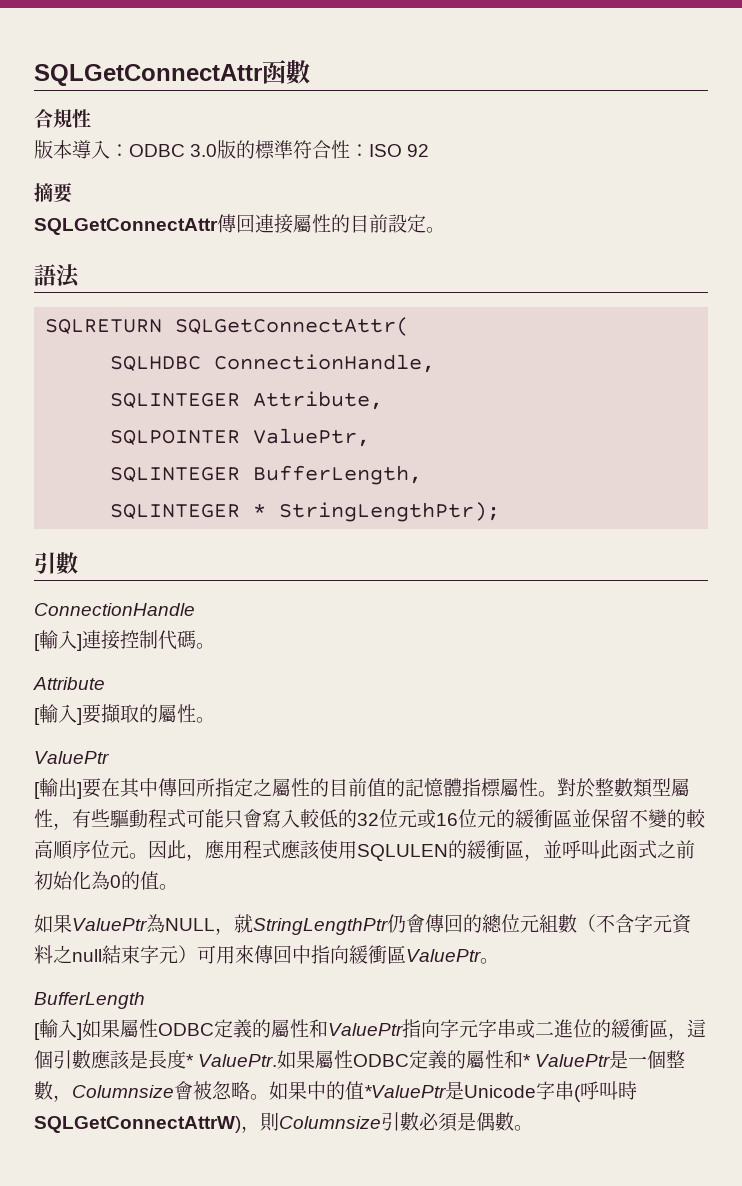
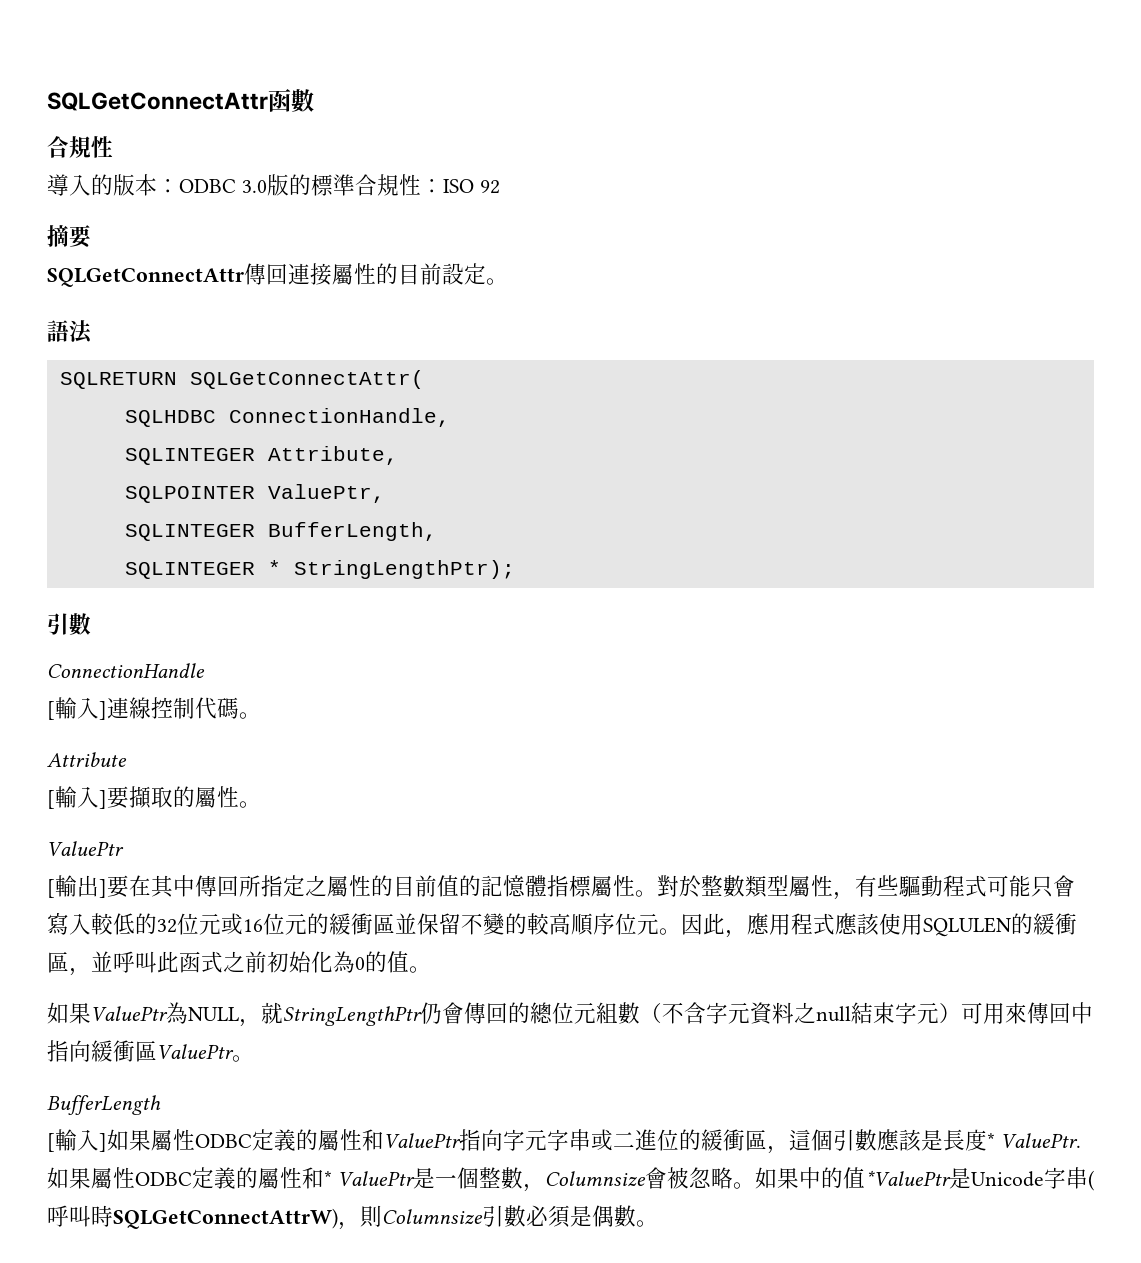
[34,140,110,159] 版本導入 -> [47,174,157,196] 導入的版本
[293,140,332,159] 符合 -> [354,174,399,196] 合規
[101,630,120,650] 接 -> [129,697,151,719] 線

